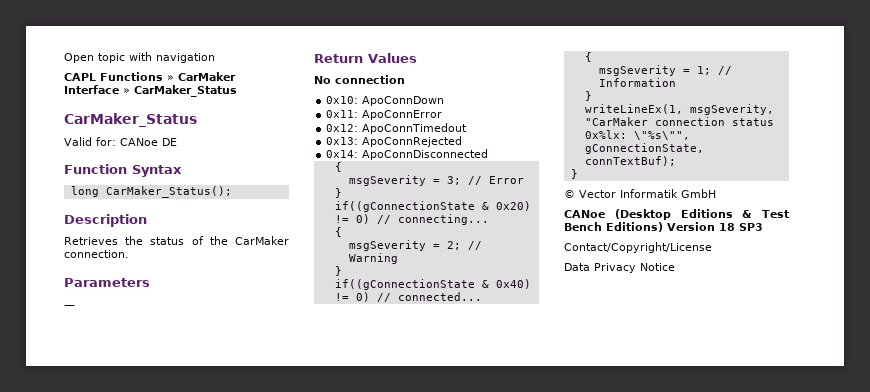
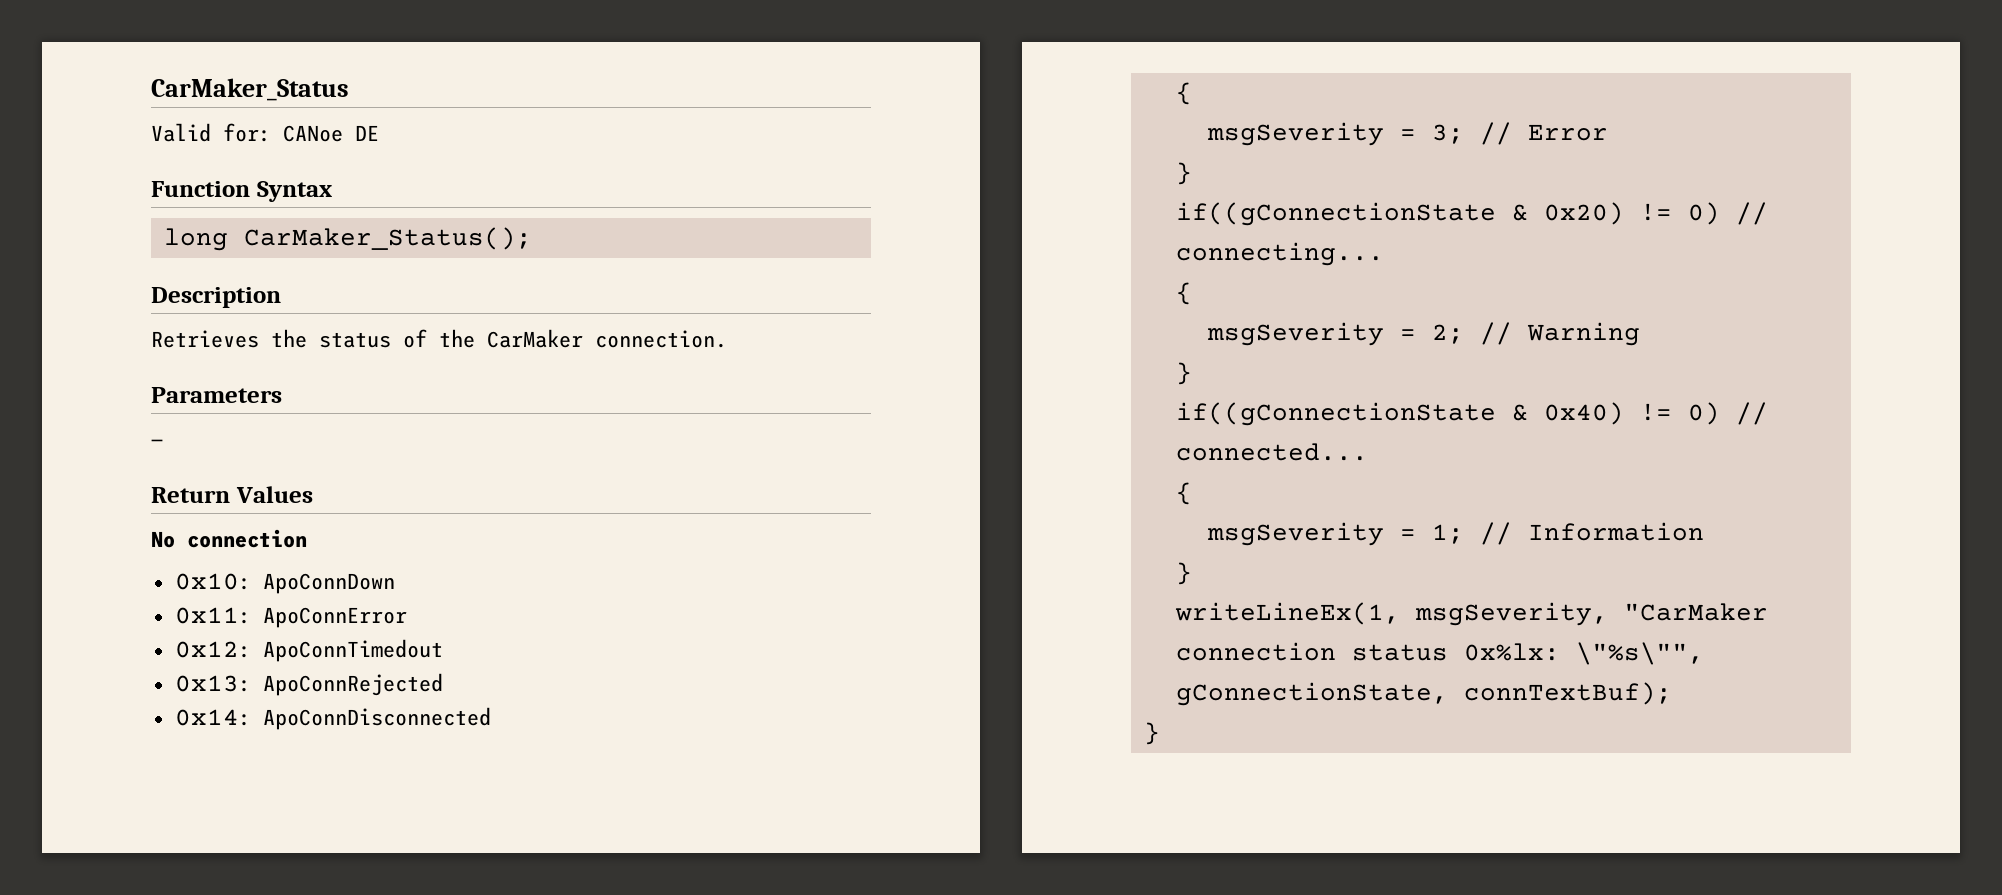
[64,52,215,63] [64,72,236,81] [64,85,237,97] Open topic with navigation // CAPL Functions » CarMaker Interface » CarMaker_Status // -> (151, 89) none
[564,189,716,198] [564,209,790,220] [564,222,763,232] [564,242,712,253] [564,263,675,273] // © Vector Informatik GmbH // CANoe (Desktop Editions & Test Bench Editions) Version 18 SP3 // Contact/Copyright/License // Data Privacy Notice -> (1160, 733) none

